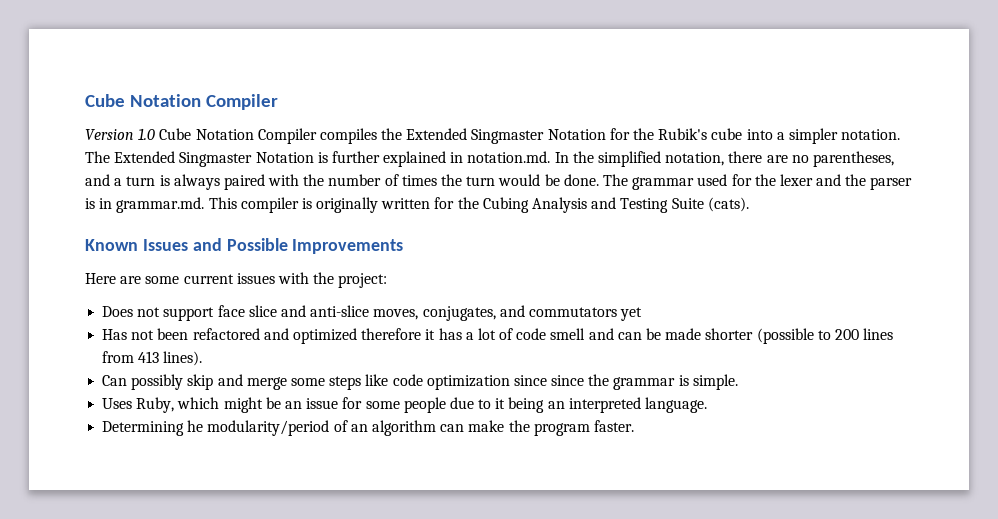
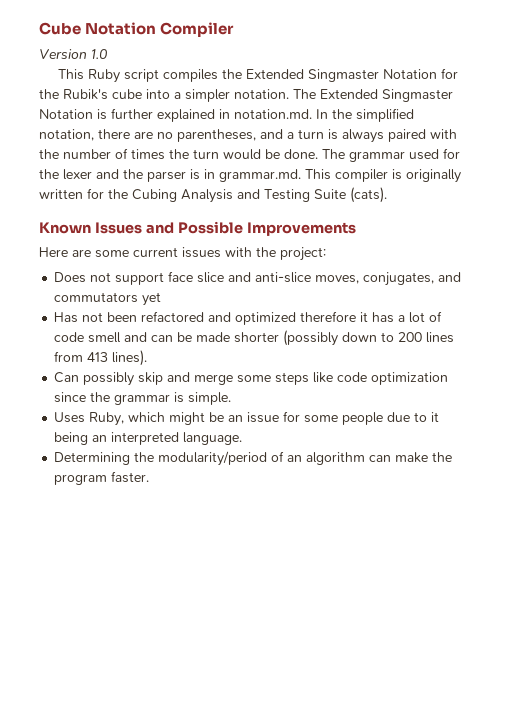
[159,128,317,144] Cube Notation Compiler -> [58,69,160,83] // This Ruby script
[756,328,814,344] (possible -> [283,330,378,346] (possibly down
[551,375,585,386] since -> (87, 397) none
[187,420,204,432] he -> [134,452,155,462] the

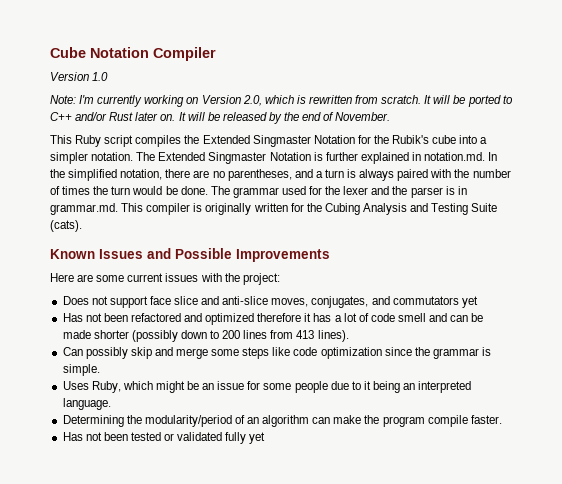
(107, 54) none -> [50,95,513,107] [50,112,391,124] // Note: I'm currently working on Version 2.0, which is rewritten from scratch. It will be ported to C++ and/or Rust later on. It will be released by the end of November.
(108, 479) none -> [427,415,468,427] compile
(150, 477) none -> [62,432,266,444] // Has not been tested or validated fully yet

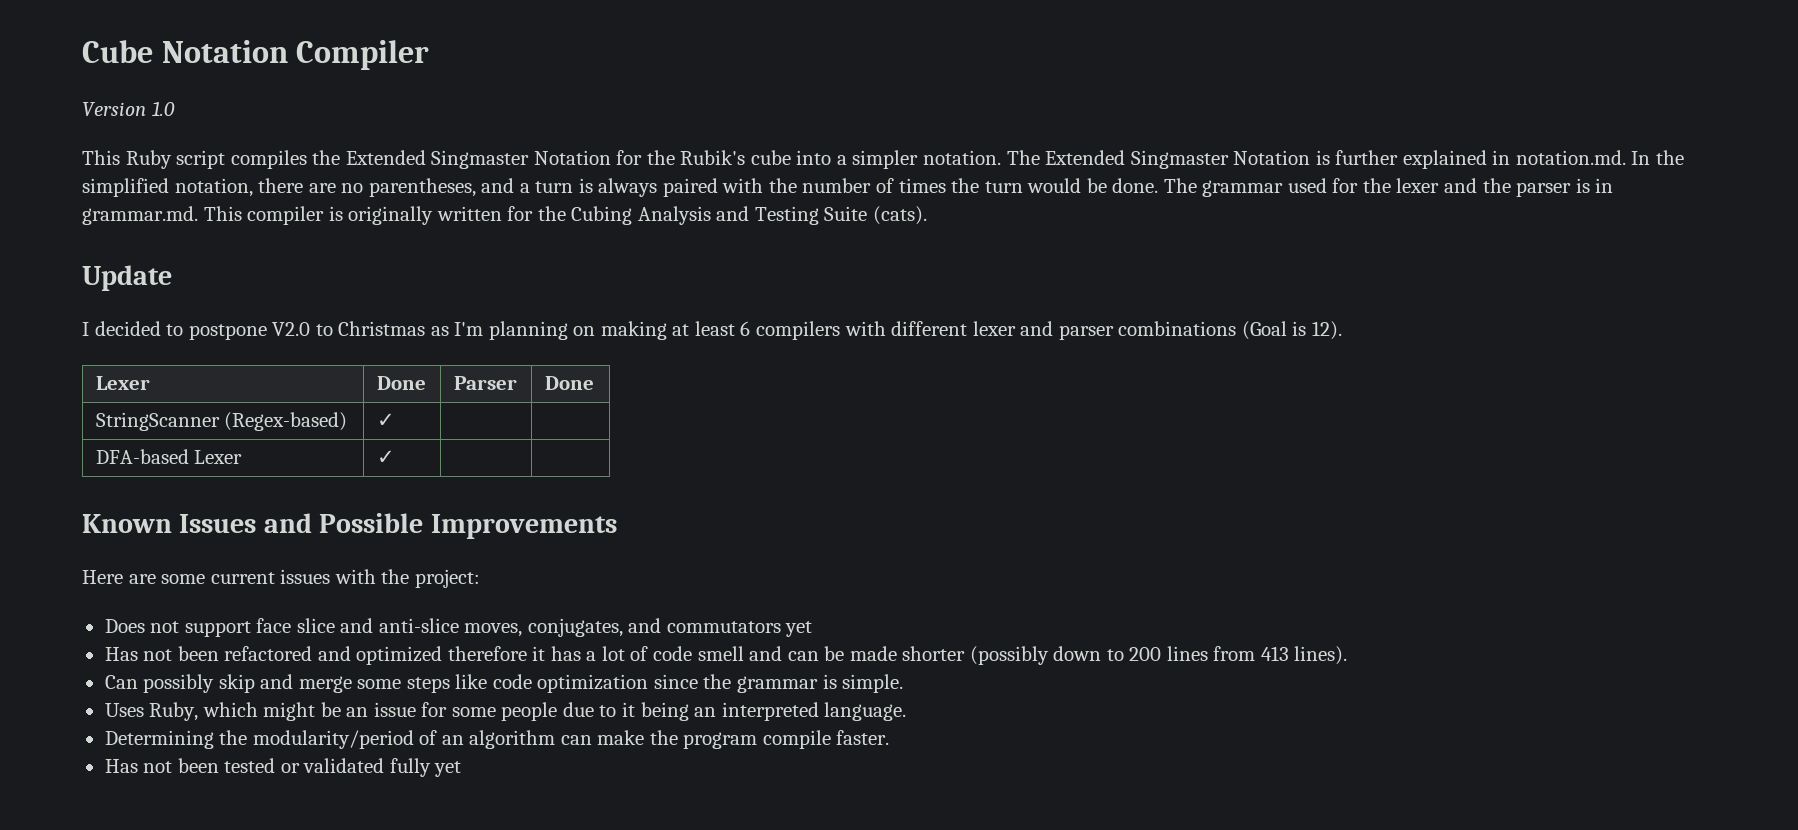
[50,95,513,107] [50,112,391,124] // Note: I'm currently working on Version 2.0, which is rewritten from scratch. It will be ported to C++ and/or Rust later on. It will be released by the end of November. -> (175, 108) none
(82, 226) none -> [82,265,172,291] [82,321,1342,340] [95,376,150,390] [376,376,426,390] [453,376,517,390] [544,376,594,390] [95,412,348,431] [376,413,395,427] [95,449,243,464] [376,450,395,464] // Update // I decided to postpone V2.0 to Christmas as I'm planning on making at least 6 compilers with different lexer and parser combinations (Goal is 12). // Lexer | Done | Parser | Done // StringScanner (Regex-based) | ✓ | | // DFA-based Lexer | ✓ | |

